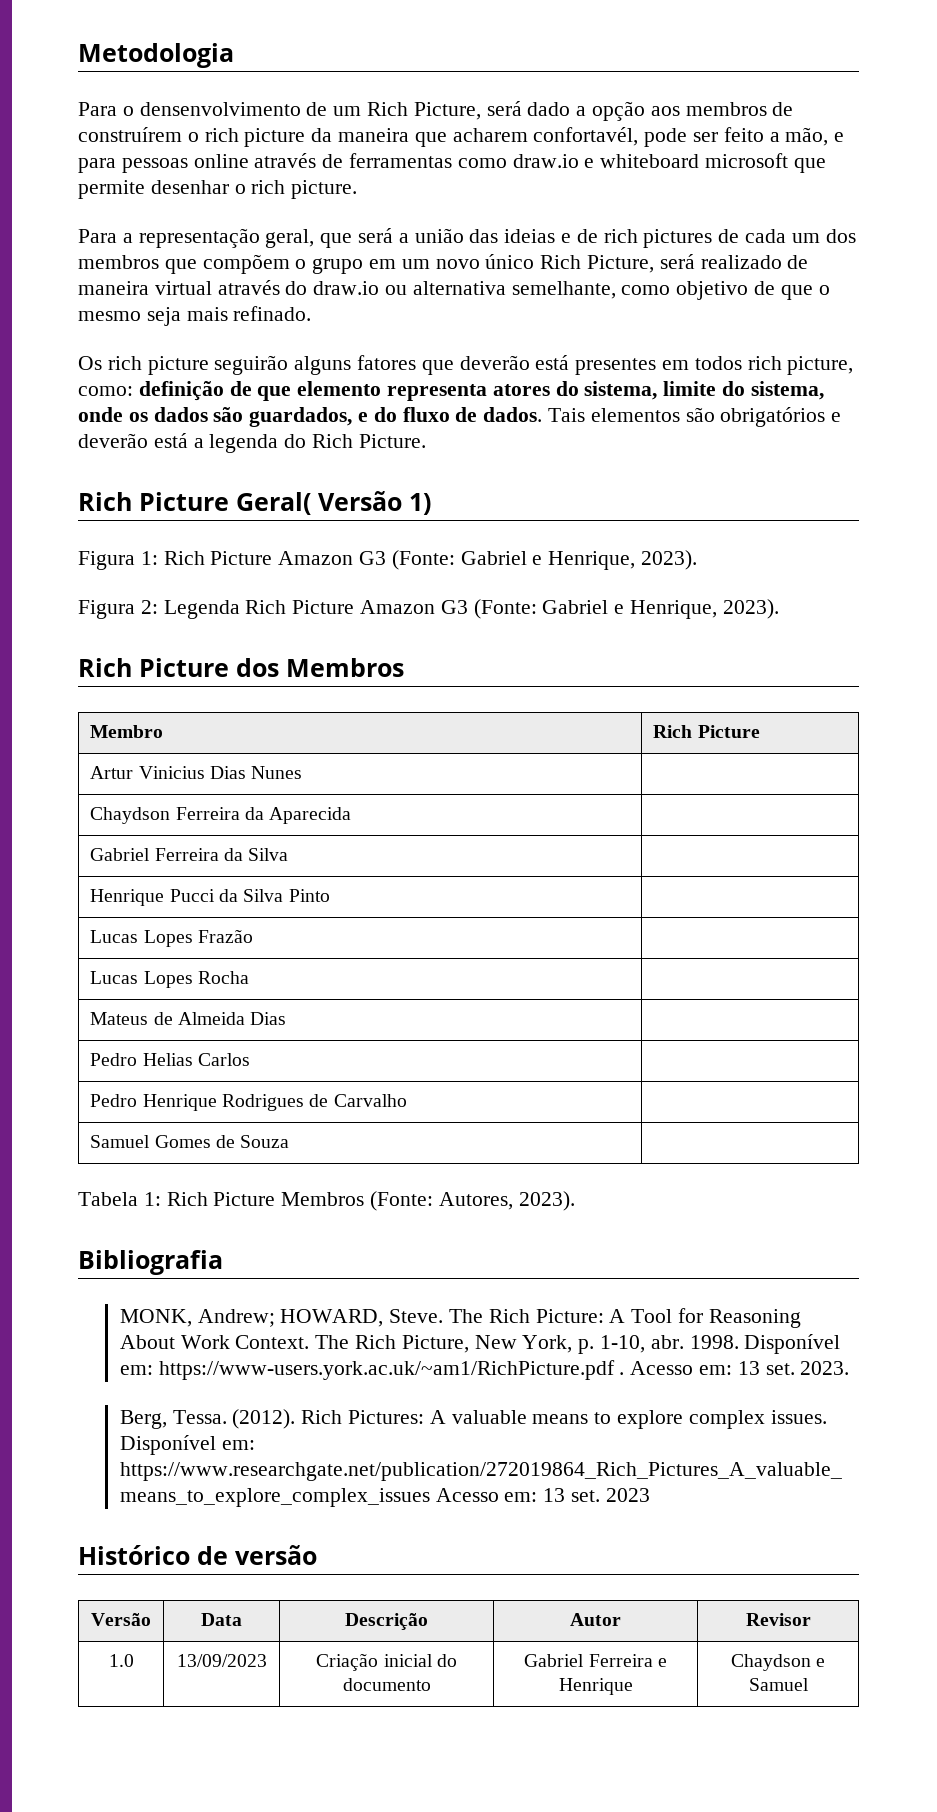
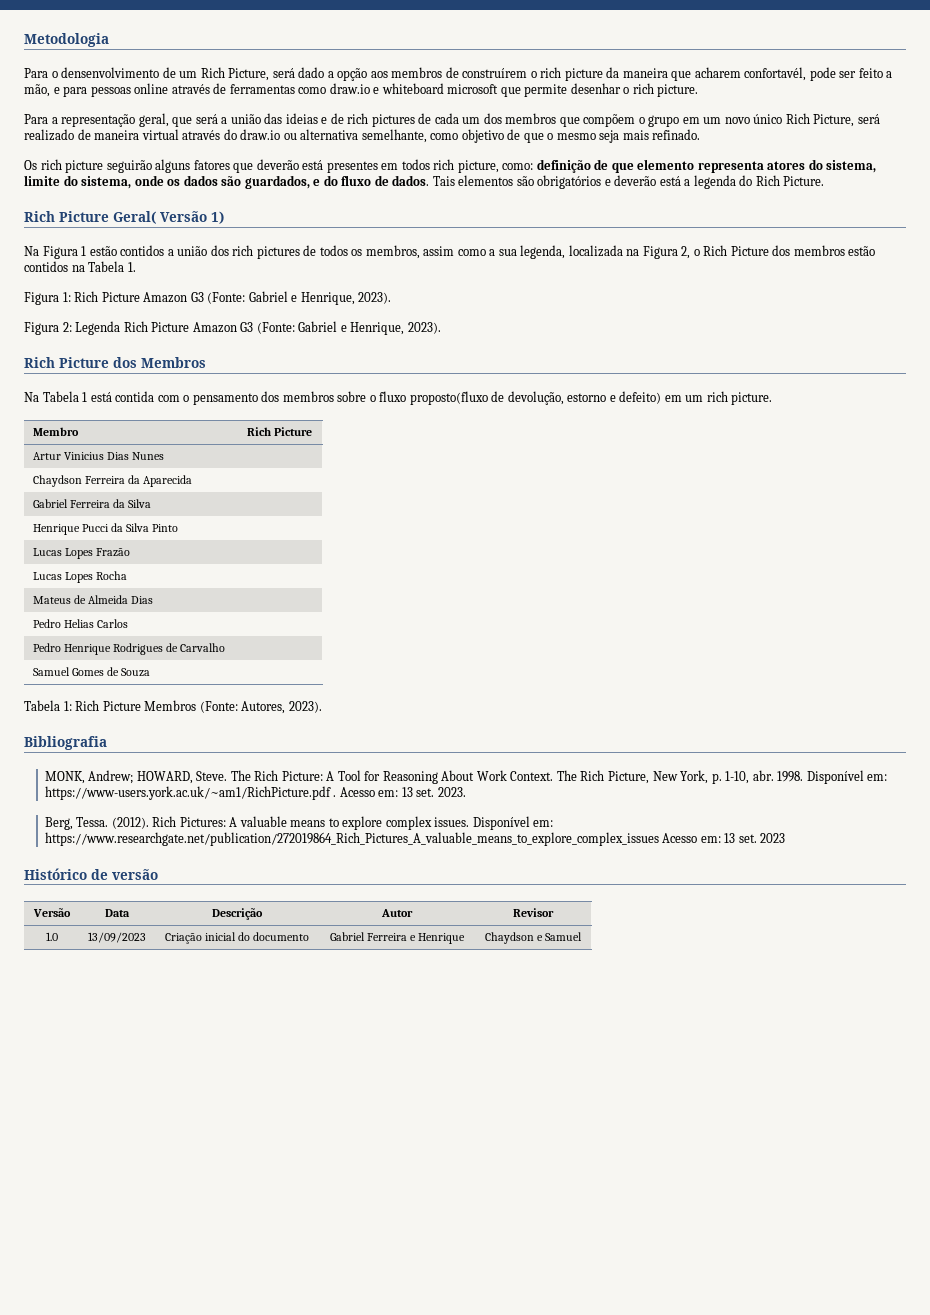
(431, 504) none -> [24,245,876,259] [24,261,136,272] // Na Figura 1 estão contidos a união dos rich pictures de todos os membros, assim como a sua legenda, localizada na Figura 2, o Rich Picture dos membros estão contidos na Tabela 1.
(404, 667) none -> [24,391,773,405] // Na Tabela 1 está contida com o pensamento dos membros sobre o fluxo proposto(fluxo de devolução, estorno e defeito) em um rich picture.

